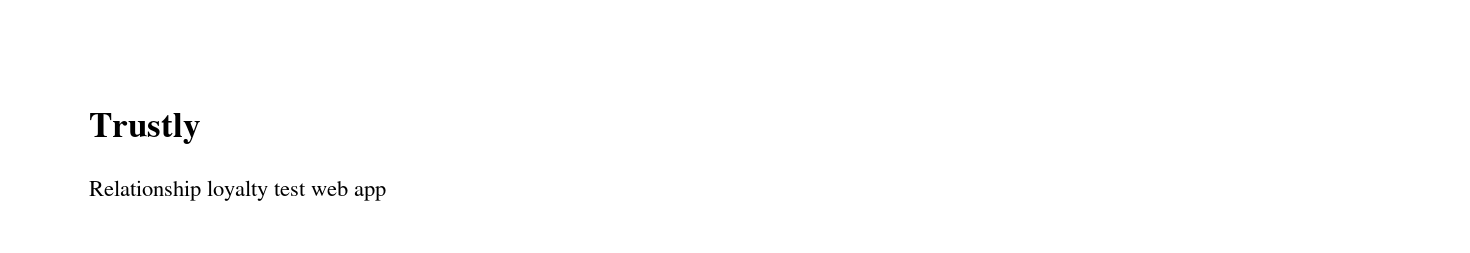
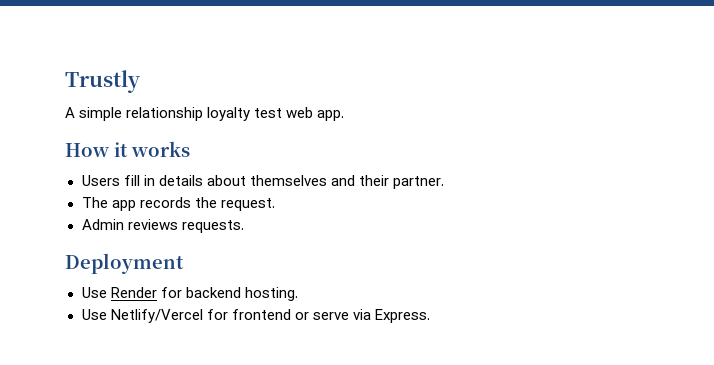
[89,180,387,201] Relationship loyalty test web app -> [65,107,345,121] [65,141,190,157] [81,175,444,189] [81,197,275,211] [81,219,244,233] [65,253,184,274] [81,287,298,301] [81,309,430,323] A simple relationship loyalty test web app. // How it works // Users fill in details about themselves and their partner. // The app records the request. // Admin reviews requests. // Deployment // Use Render for backend hosting. // Use Netlify/Vercel for frontend or serve via Express.

